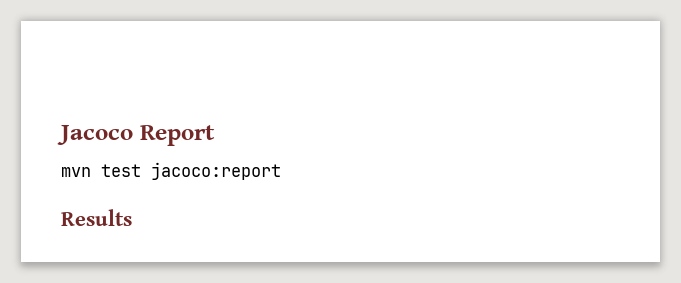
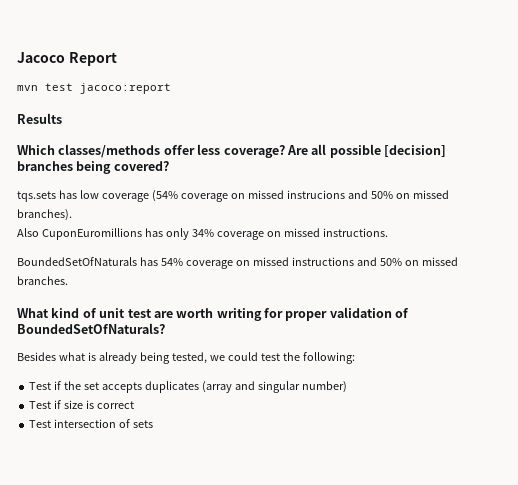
(132, 217) none -> [17,144,446,158] [17,161,169,174] [17,190,449,202] [17,209,72,221] [17,228,388,240] [17,257,458,269] [17,276,68,285] [17,307,410,321] [17,323,165,334] [17,352,355,364] [29,381,347,393] [29,400,134,409] [29,419,154,428] // Which classes/methods offer less coverage? Are all possible [decision] branches being covered? // tqs.sets has low coverage (54% coverage on missed instrucions and 50% on missed branches). // Also CuponEuromillions has only 34% coverage on missed instructions. // BoundedSetOfNaturals has 54% coverage on missed instructions and 50% on missed branches. // What kind of unit test are worth writing for proper validation of BoundedSetOfNaturals? // Besides what is already being tested, we could test the following: // Test if the set accepts duplicates (array and singular number) // Test if size is correct // Test intersection of sets

